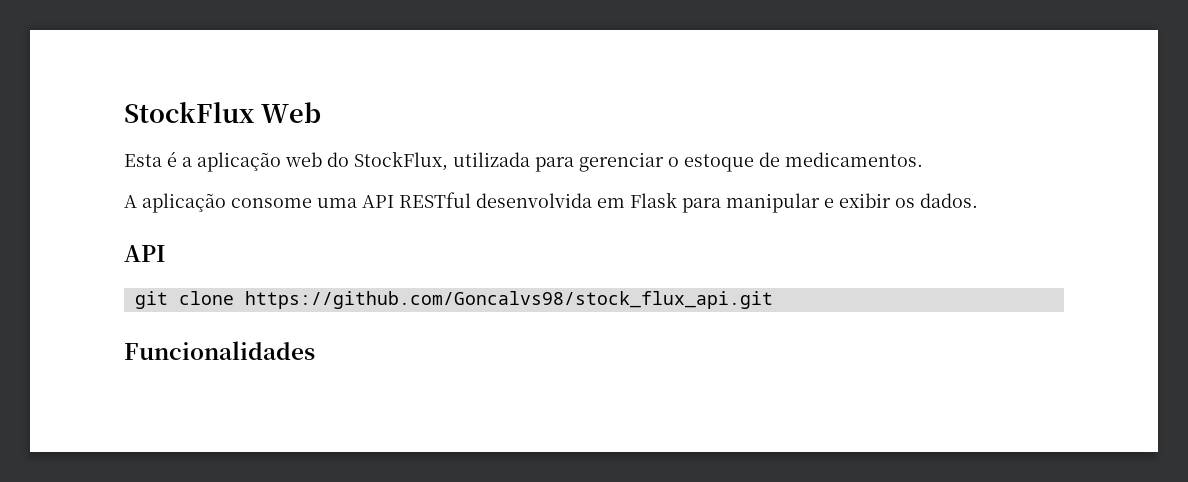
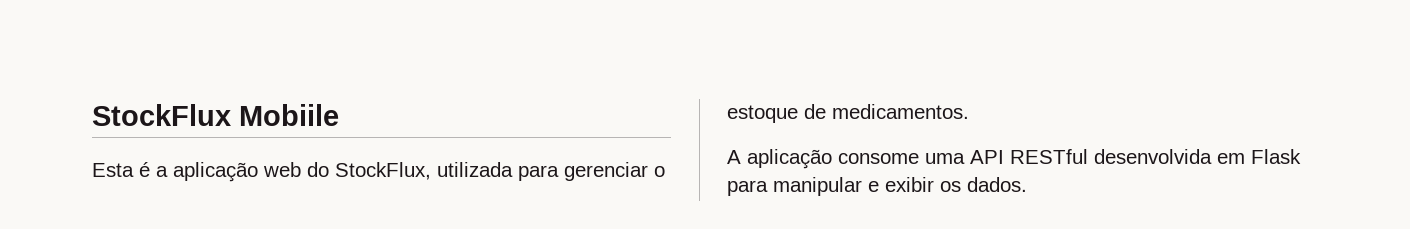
[260,102,321,123] Web -> [239,104,339,126] Mobiile
[124,245,166,262] [134,291,773,309] [124,341,315,360] // API // git clone https://github.com/Goncalvs98/stock_flux_api.git // Funcionalidades -> (1027, 184) none

